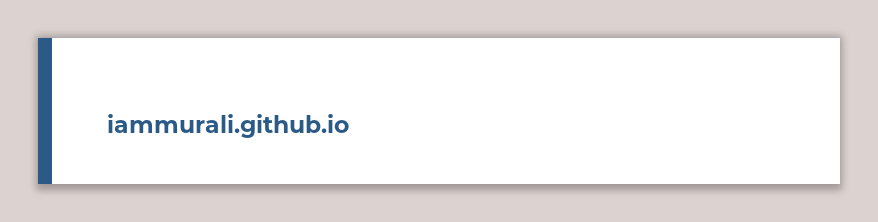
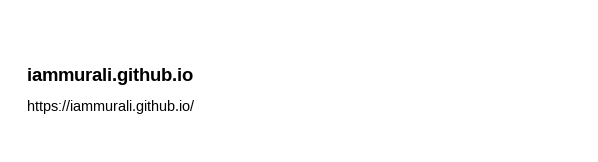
(349, 126) none -> [27,100,195,114] // https://iammurali.github.io/

